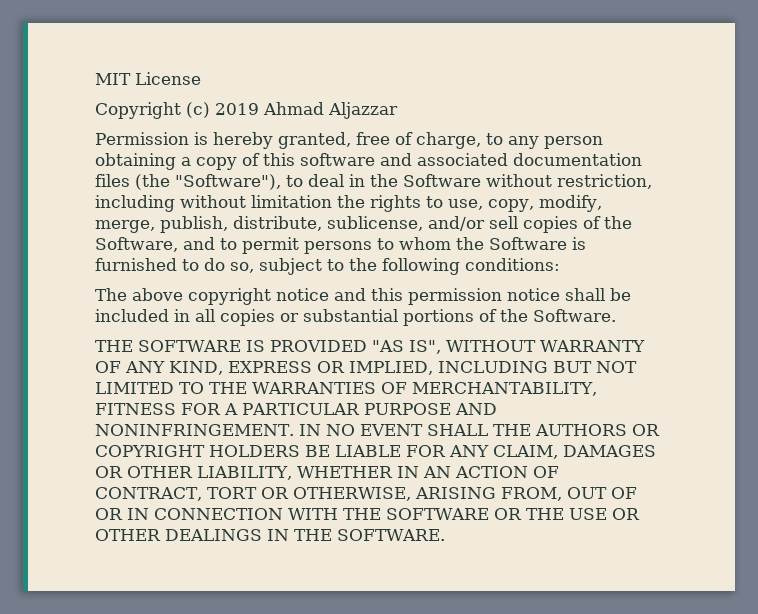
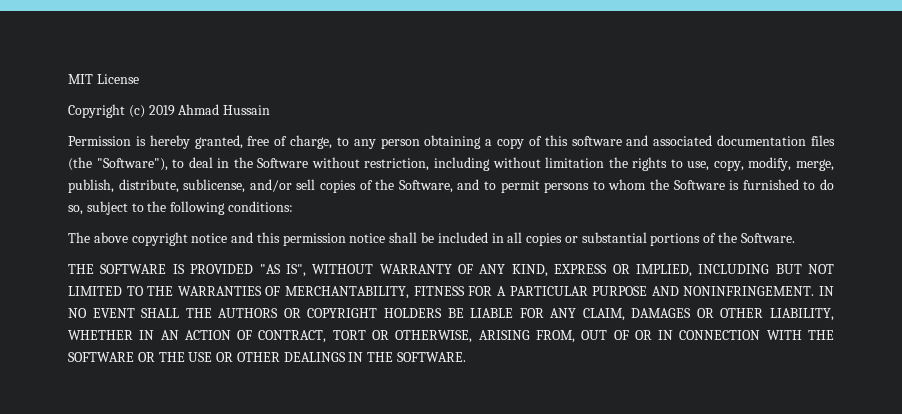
[328,102,398,119] Aljazzar -> [223,105,271,115] Hussain

